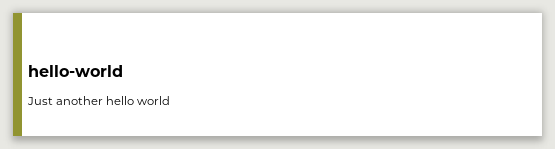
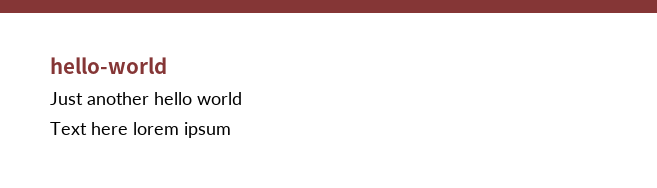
(171, 100) none -> [50,122,231,138] // Text here lorem ipsum

